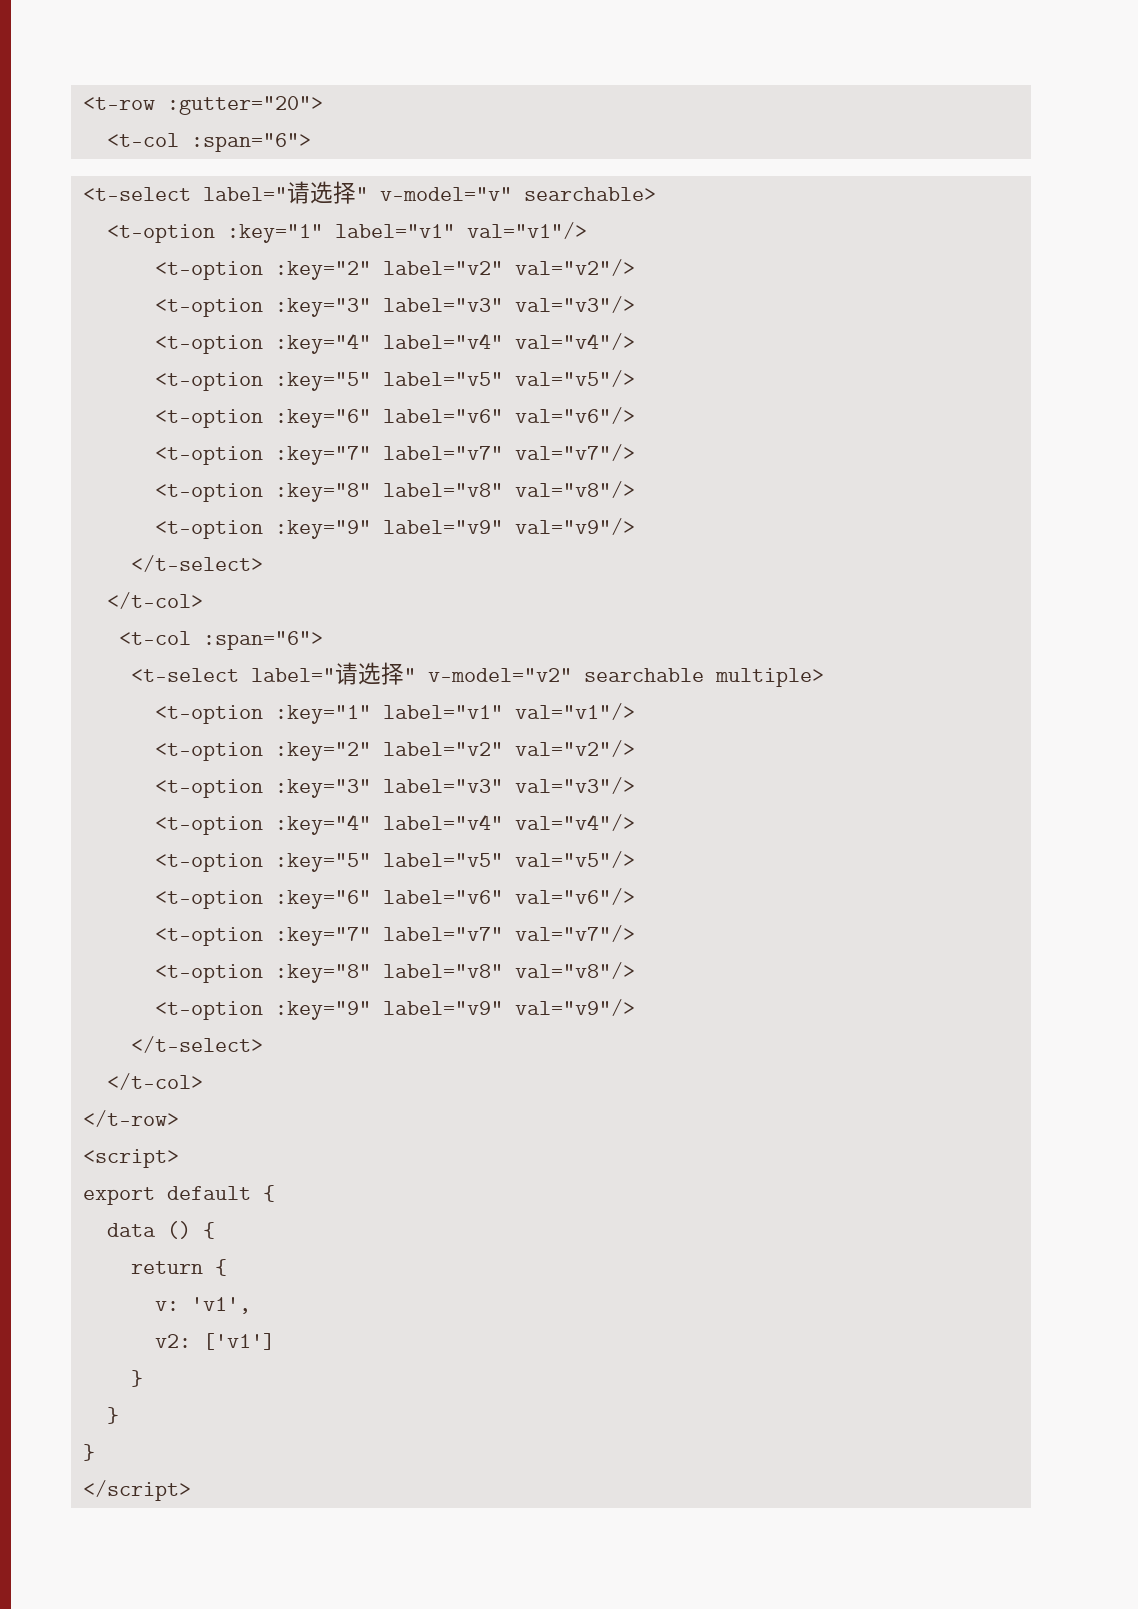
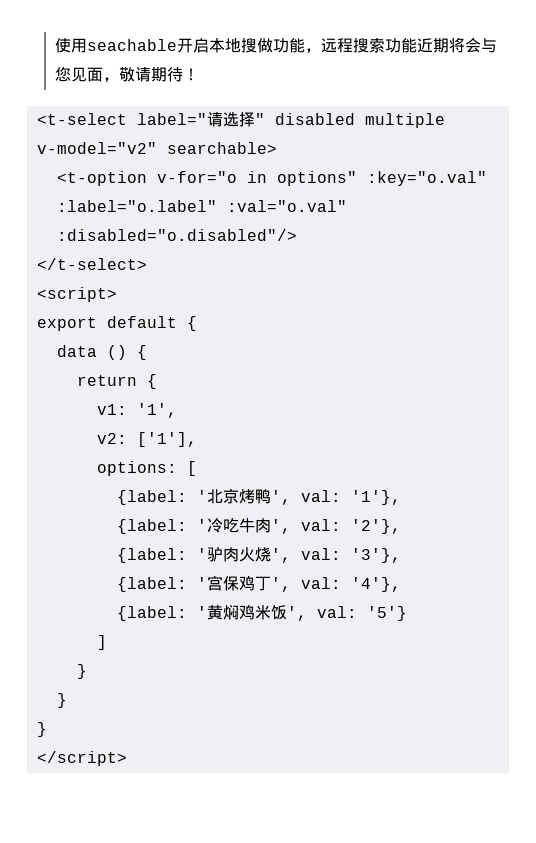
[83,96,323,115] [107,133,311,152] [83,181,512,204] <t-row :gutter="20"> // <t-col :span="6"> // <t-select label="请选择" v-model="v" -> [54,37,497,53] [54,66,199,82] [36,112,445,128] [36,142,157,154] 使用seachable开启本地搜做功能，远程搜索功能近期将会与您见面，敬请期待！ // <t-select label="请选择" disabled multiple v-model="v2"
[227,222,587,243] [155,259,635,280] [155,296,635,317] [155,333,635,354] [155,370,635,391] [155,407,635,428] [155,444,635,465] [155,481,635,502] [155,518,635,539] [131,555,263,572] [107,592,203,609] [119,631,323,650] [131,662,824,687] [155,703,635,724] [155,740,635,761] [155,777,635,798] [155,814,635,835] [155,851,635,872] [155,888,635,909] [155,925,635,946] [155,962,635,983] [155,999,635,1020] [131,1036,263,1053] [107,1073,203,1090] [83,1110,179,1127] :key="1" label="v1" val="v1"/> // <t-option :key="2" label="v2" val="v2"/> // <t-option :key="3" label="v3" val="v3"/> // <t-option :key="4" label="v4" val="v4"/> // <t-option :key="5" label="v5" val="v5"/> // <t-option :key="6" label="v6" val="v6"/> // <t-option :key="7" label="v7" val="v7"/> // <t-option :key="8" label="v8" val="v8"/> // <t-option :key="9" label="v9" val="v9"/> // </t-select> // </t-col> // <t-col :span="6"> // <t-select label="请选择" v-model="v2" searchable multiple> // <t-option :key="1" label="v1" val="v1"/> // <t-option :key="2" label="v2" val="v2"/> // <t-option :key="3" label="v3" val="v3"/> // <t-option :key="4" label="v4" val="v4"/> // <t-option :key="5" label="v5" val="v5"/> // <t-option :key="6" label="v6" val="v6"/> // <t-option :key="7" label="v7" val="v7"/> // <t-option :key="8" label="v8" val="v8"/> // <t-option :key="9" label="v9" val="v9"/> // </t-select> // </t-col> // </t-row> -> [156,171,487,186] [56,200,347,212] [56,229,297,241] [36,258,147,270] v-for="o in options" :key="o.val" :label="o.label" :val="o.val" :disabled="o.disabled"/> // </t-select>
[155,1297,251,1314] v: 'v1', -> [96,403,177,418] v1: '1',
[203,1333,275,1350] ['v1'] -> [136,432,197,447] [96,461,197,476] [116,489,401,505] [116,518,401,534] [116,547,401,563] [116,575,401,592] [116,604,407,621] [96,635,107,650] ['1'], // options: [ // {label: '北京烤鸭', val: '1'}, // {label: '冷吃牛肉', val: '2'}, // {label: '驴肉火烧', val: '3'}, // {label: '宫保鸡丁', val: '4'}, // {label: '黄焖鸡米饭', val: '5'} // ]

